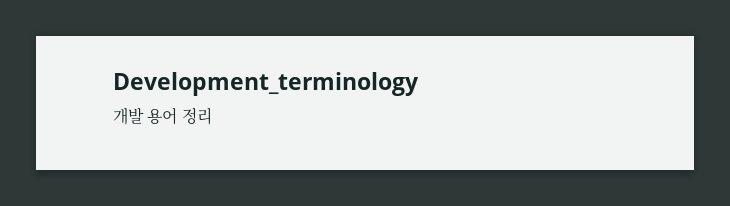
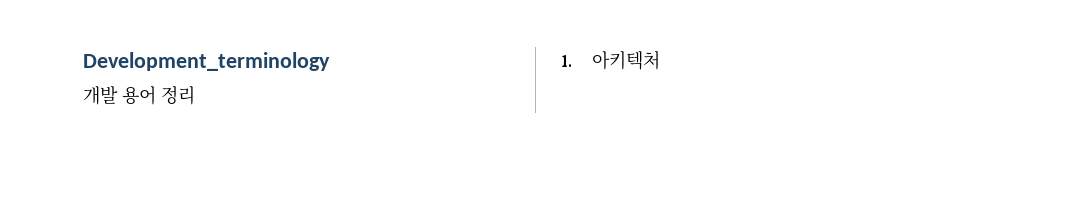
(212, 116) none -> [560,50,660,70] // 1. 아키텍처

